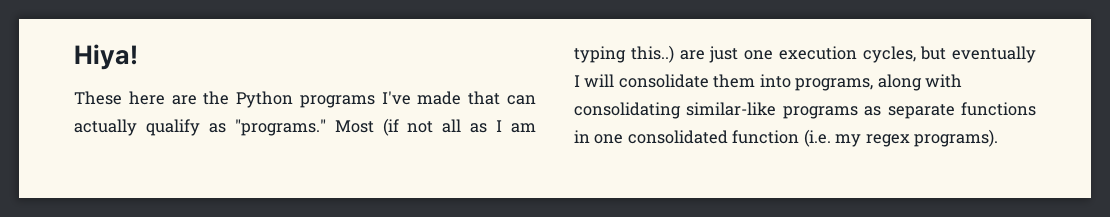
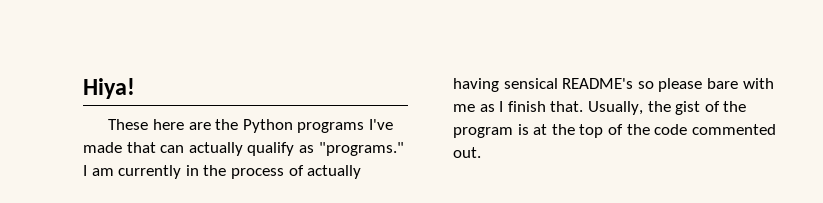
[334,118,536,136] [574,45,1036,63] [574,74,963,91] [574,102,1036,119] [574,129,999,147] Most (if not all as I am typing this..) are just one execution cycles, but eventually I will consolidate them into programs, along with consolidating similar-like programs as separate functions in one consolidated function (i.e. my regex programs). -> [83,165,362,179] [453,78,774,92] [453,101,747,115] [453,124,776,138] [453,147,481,158] I am currently in the process of actually having sensical README's so please bare with me as I finish that. Usually, the gist of the program is at the top of the code commented out.

